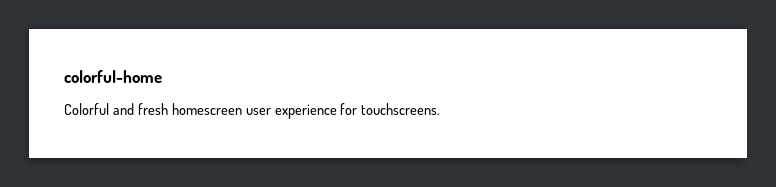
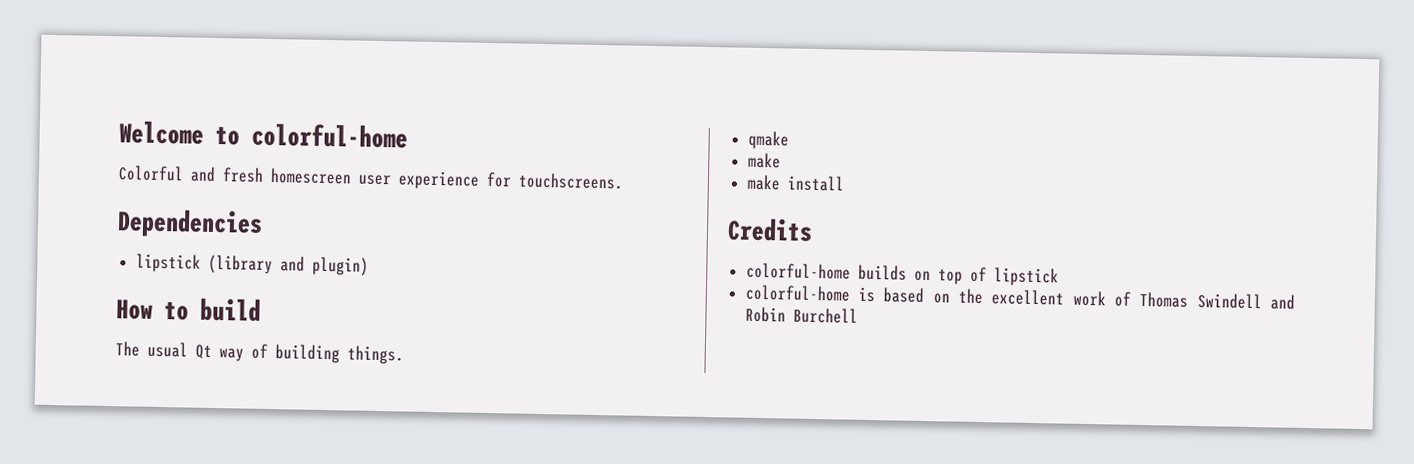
(64, 76) none -> [119,120,240,146] Welcome to
(441, 109) none -> [117,208,263,239] [135,253,369,276] [116,297,261,322] [115,341,404,365] [747,130,789,150] [747,152,781,169] [746,174,845,192] [727,217,813,242] [745,262,1059,287] [744,284,1295,310] [744,306,858,324] // Dependencies // lipstick (library and plugin) // How to build // The usual Qt way of building things. // qmake // make // make install // Credits // colorful-home builds on top of lipstick // colorful-home is based on the excellent work of Thomas Swindell and Robin Burchell

